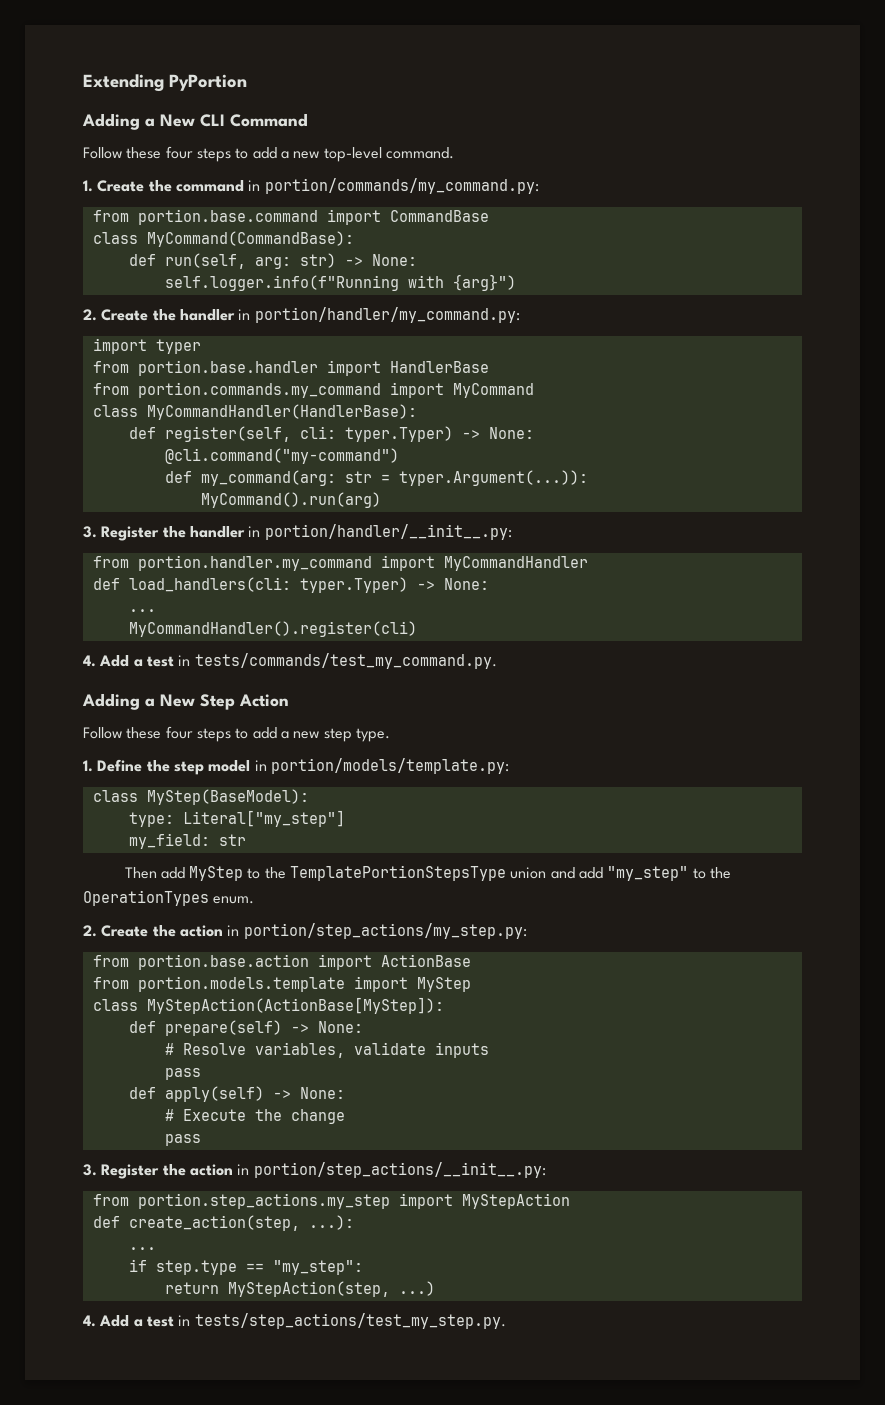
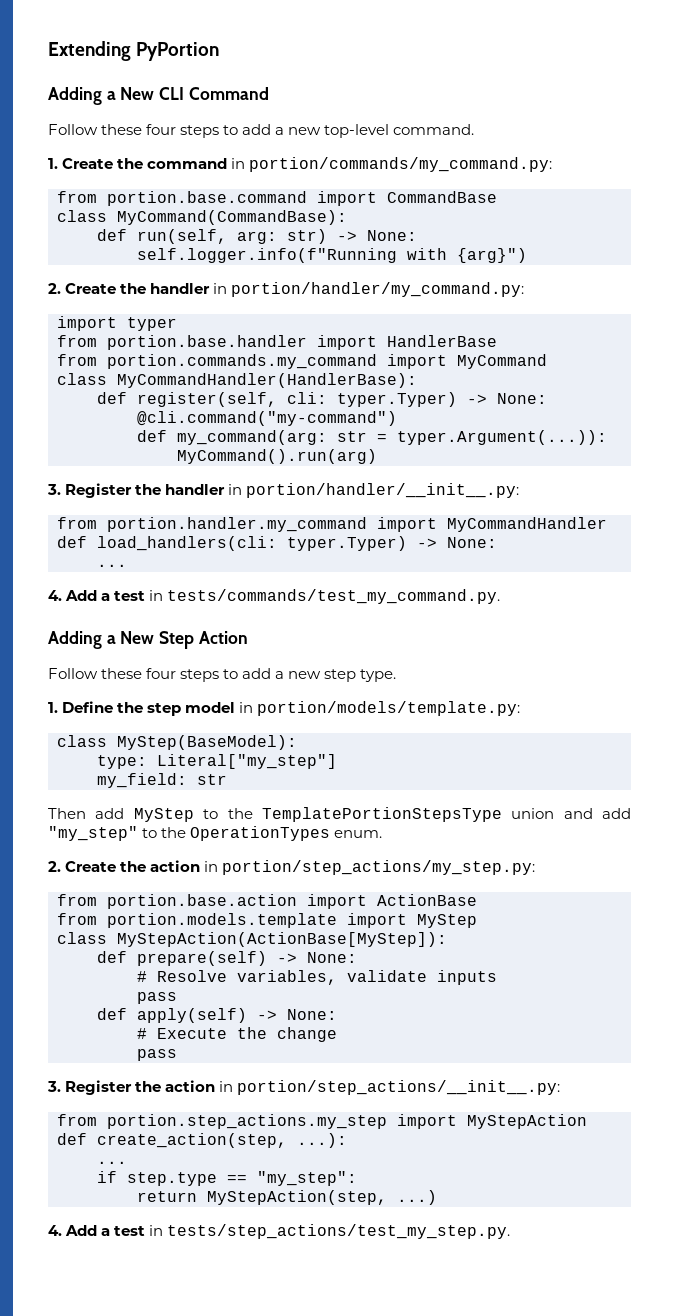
[128,621,417,637] // MyCommandHandler().register(cli) -> (127, 565) none

